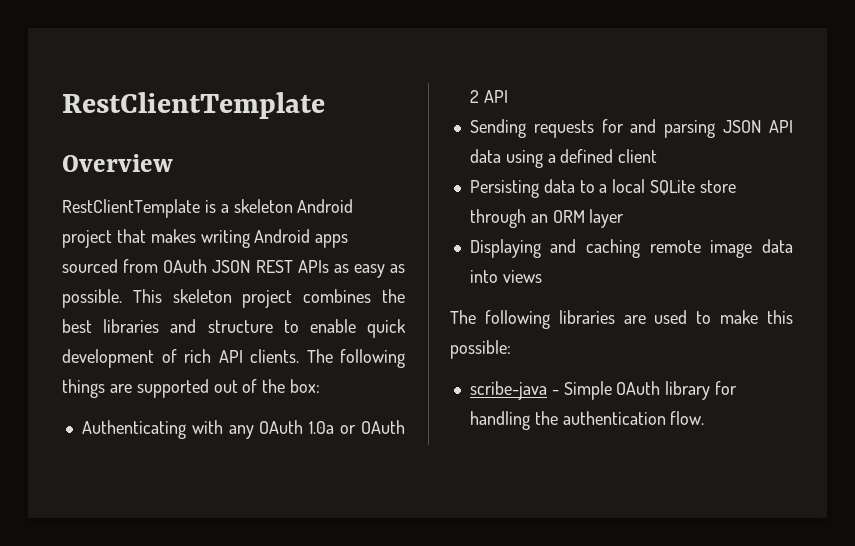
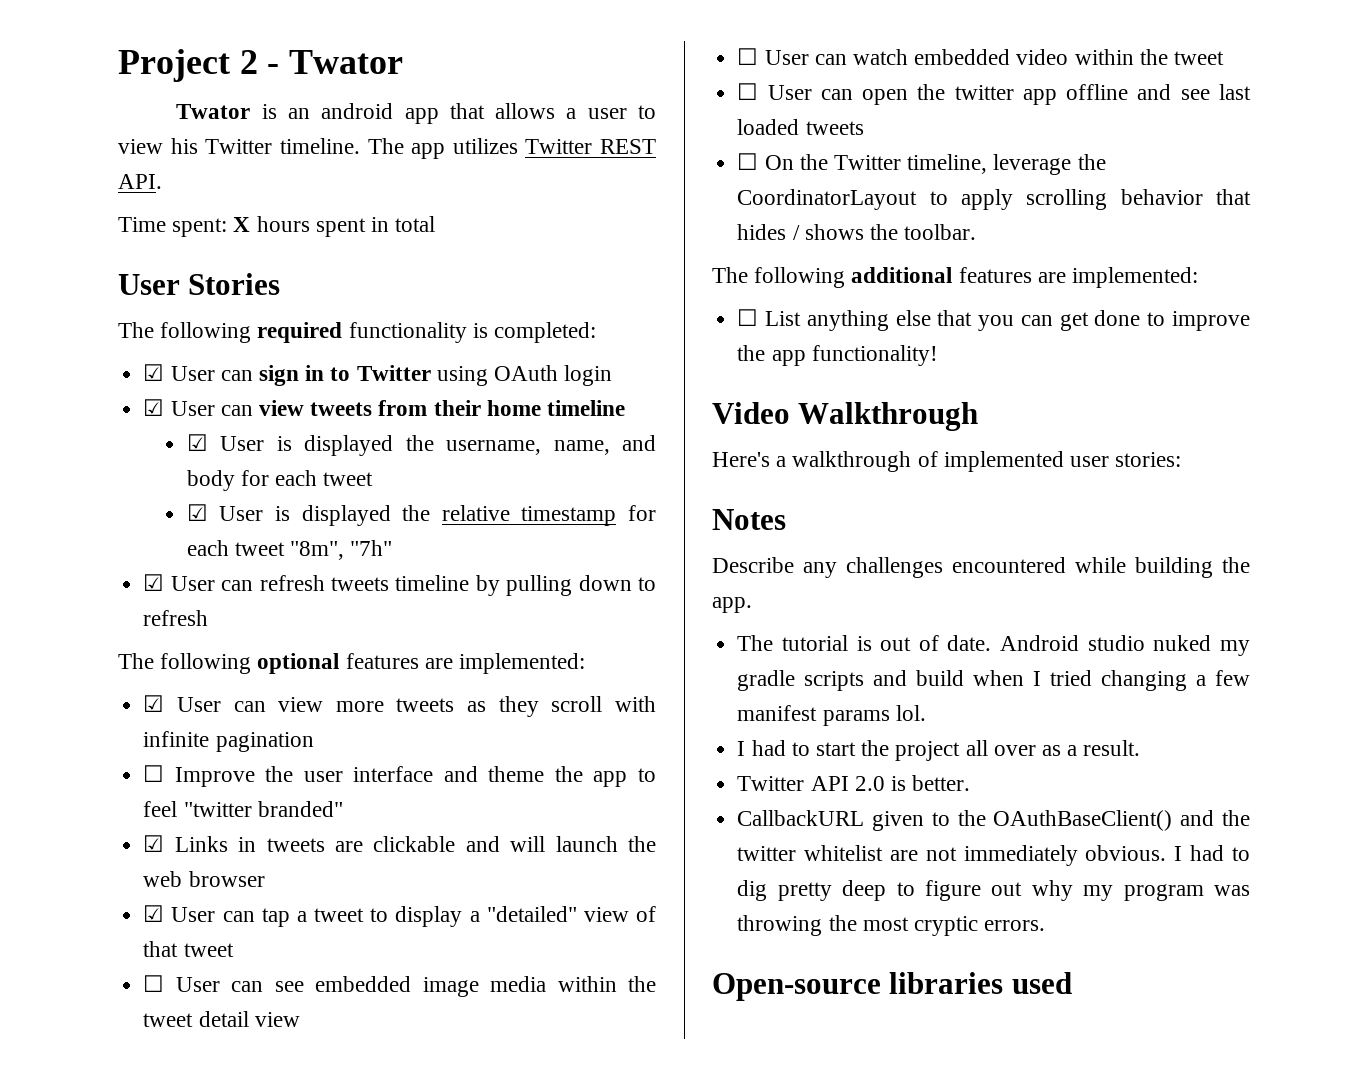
[62,92,325,119] [62,154,173,172] [62,199,354,218] [62,229,349,248] [62,259,405,278] [62,289,405,308] [62,319,407,338] [62,349,405,368] [62,379,321,398] [81,420,405,439] [469,90,508,103] [469,119,793,138] [469,149,658,168] [469,179,736,198] [469,209,625,228] [469,239,793,258] [469,270,542,283] [450,310,793,329] [450,340,511,359] [469,381,738,400] [469,411,705,430] RestClientTemplate // Overview // RestClientTemplate is a skeleton Android project that makes writing Android apps sourced from OAuth JSON REST APIs as easy as possible. This skeleton project combines the best libraries and structure to enable quick development of rich API clients. The following things are supported out of the box: // Authenticating with any OAuth 1.0a or OAuth 2 API // Sending requests for and parsing JSON API data using a defined client // Persisting data to a local SQLite store through an ORM layer // Displaying and caching remote image data into views // The following libraries are used to make this possible: // scribe-java - Simple OAuth library for handling the authentication flow. -> [118,49,404,82] [176,103,656,124] [118,138,656,159] [118,174,162,189] [118,216,436,237] [118,273,281,295] [118,322,597,343] [143,364,613,386] [143,399,625,416] [186,434,656,456] [186,470,374,491] [186,504,656,526] [186,540,393,560] [143,574,656,596] [143,610,209,626] [118,653,586,674] [143,695,656,717] [143,731,314,752] [143,765,656,787] [143,801,343,817] [143,835,656,852] [143,871,265,887] [143,905,657,927] [143,941,234,957] [143,975,656,997] [143,1011,300,1027] [737,48,1224,65] [737,83,1251,105] [737,119,864,135] [737,153,1106,175] [737,189,1251,210] [737,224,977,240] [712,267,1199,288] [737,309,1250,331] [737,345,938,366] [712,402,979,431] [712,451,1182,472] [712,509,786,530] [712,557,1250,578] [712,597,752,613] [737,635,1250,656] [737,670,1250,691] [737,705,926,726] [737,740,1141,761] [737,775,971,791] [737,810,1250,831] [737,845,1250,866] [737,880,1250,901] [737,915,1046,936] [712,972,1072,1001] Project 2 - Twator // Twator is an android app that allows a user to view his Twitter timeline. The app utilizes Twitter REST API. // Time spent: X hours spent in total // User Stories // The following required functionality is completed: // ☑ User can sign in to Twitter using OAuth login // ☑ User can view tweets from their home timeline // ☑ User is displayed the username, name, and body for each tweet // ☑ User is displayed the relative timestamp for each tweet "8m", "7h" // ☑ User can refresh tweets timeline by pulling down to refresh // The following optional features are implemented: // ☑ User can view more tweets as they scroll with infinite pagination // ☐ Improve the user interface and theme the app to feel "twitter branded" // ☑ Links in tweets are clickable and will launch the web browser // ☑ User can tap a tweet to display a "detailed" view of that tweet // ☐ User can see embedded image media within the tweet detail view // ☐ User can watch embedded video within the tweet // ☐ User can open the twitter app offline and see last loaded tweets // ☐ On the Twitter timeline, leverage the CoordinatorLayout to apply scrolling behavior that hides / shows the toolbar. // The following additional features are implemented: // ☐ List anything else that you can get done to improve the app functionality! // Video Walkthrough // Here's a walkthrough of implemented user stories: // Notes // Describe any challenges encountered while building the app. // The tutorial is out of date. Android studio nuked my gradle scripts and build when I tried changing a few manifest params lol. // I had to start the project all over as a result. // Twitter API 2.0 is better. // CallbackURL given to the OAuthBaseClient() and the twitter whitelist are not immediately obvious. I had to dig pretty deep to figure out why my program was throwing the most cryptic errors. // Open-source libraries used

